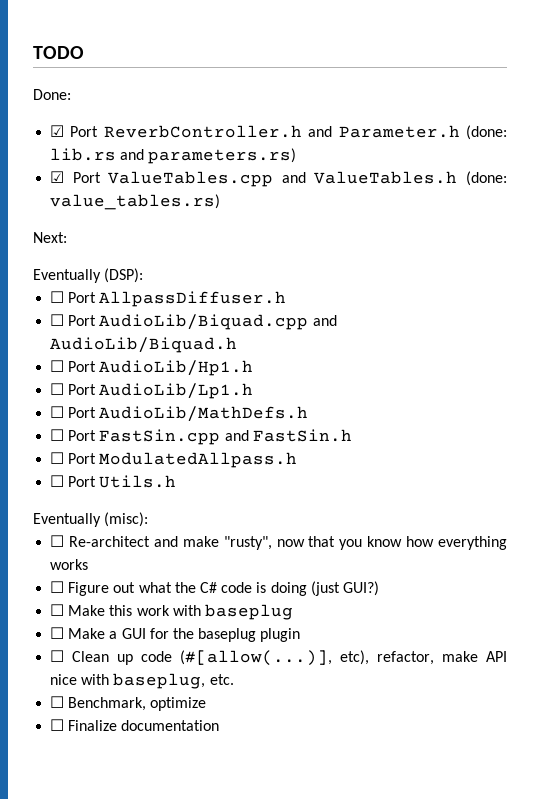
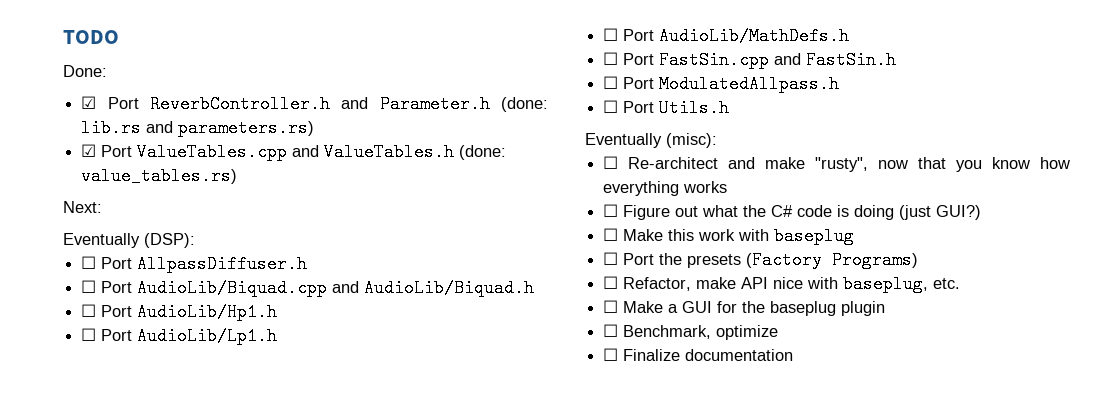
(293, 612) none -> [603,251,919,269] [603,275,961,293] // ☐ Port the presets (Factory Programs) // ☐ Refactor, make API nice with baseplug, etc.
[50,650,507,666] [50,673,234,689] // ☐ Clean up code (#[allow(...)], etc), refactor, make API nice with baseplug, etc. -> (886, 308) none

